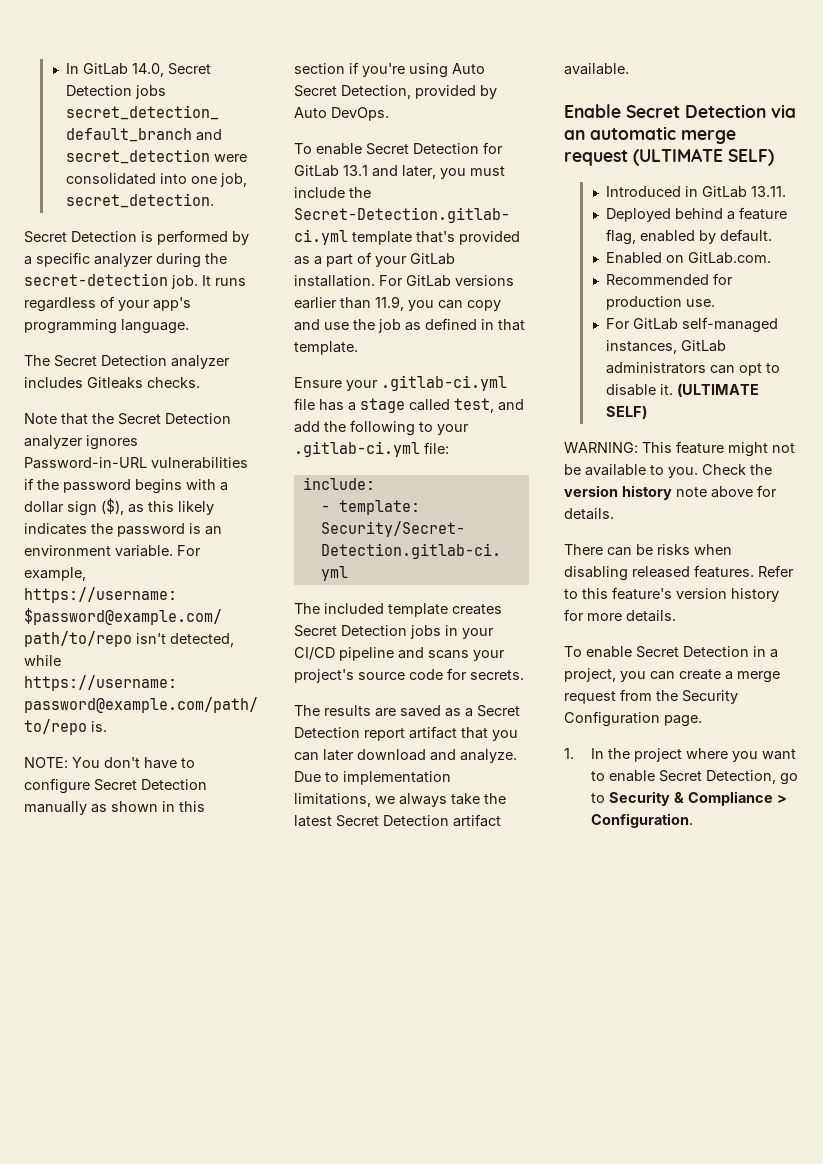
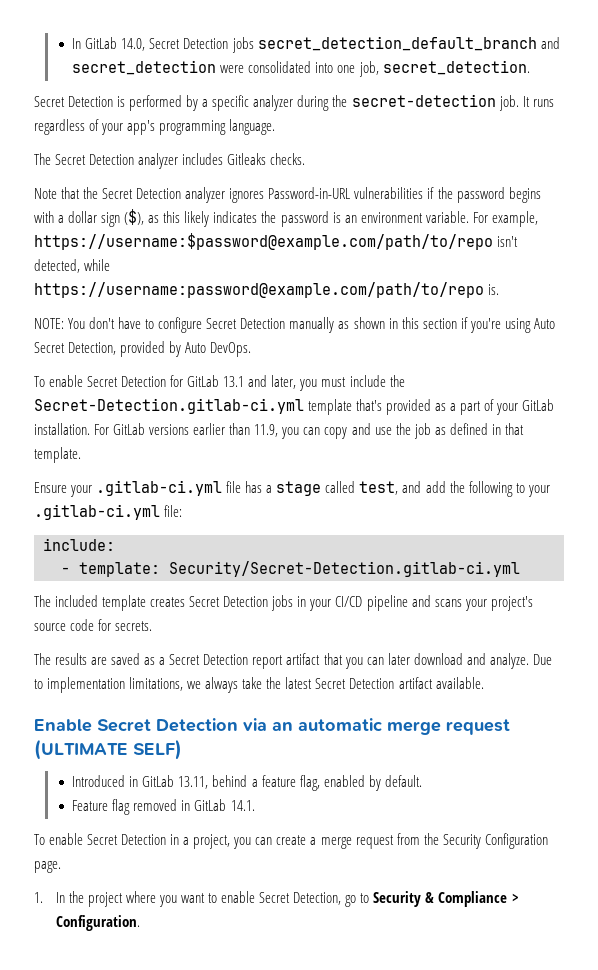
[751,186,787,197] [606,208,672,222] 13.11. // Deployed -> [178,776,209,789] 13.11,
[606,252,772,264] [606,273,734,285] [606,296,716,310] [606,317,779,333] [606,340,727,354] [606,362,781,376] [606,383,760,397] [606,405,648,419] [564,441,795,457] [564,464,772,478] [564,485,777,500] [564,508,614,520] [564,544,732,556] [564,565,794,581] [564,587,779,602] [564,609,676,622] Enabled on GitLab.com. // Recommended for production use. // For GitLab self-managed instances, GitLab administrators can opt to disable it. (ULTIMATE SELF) // WARNING: This feature might not be available to you. Check the version history note above for details. // There can be risks when disabling released features. Refer to this feature's version history for more details. -> [72,799,255,815] Feature flag removed in GitLab 14.1.

